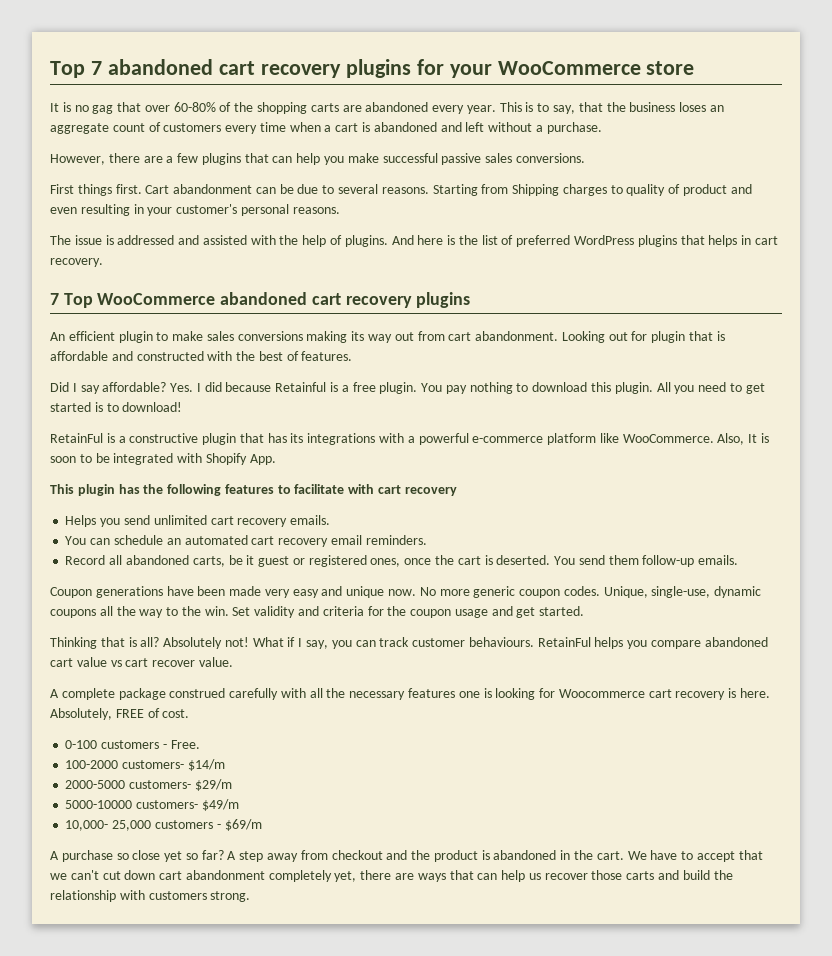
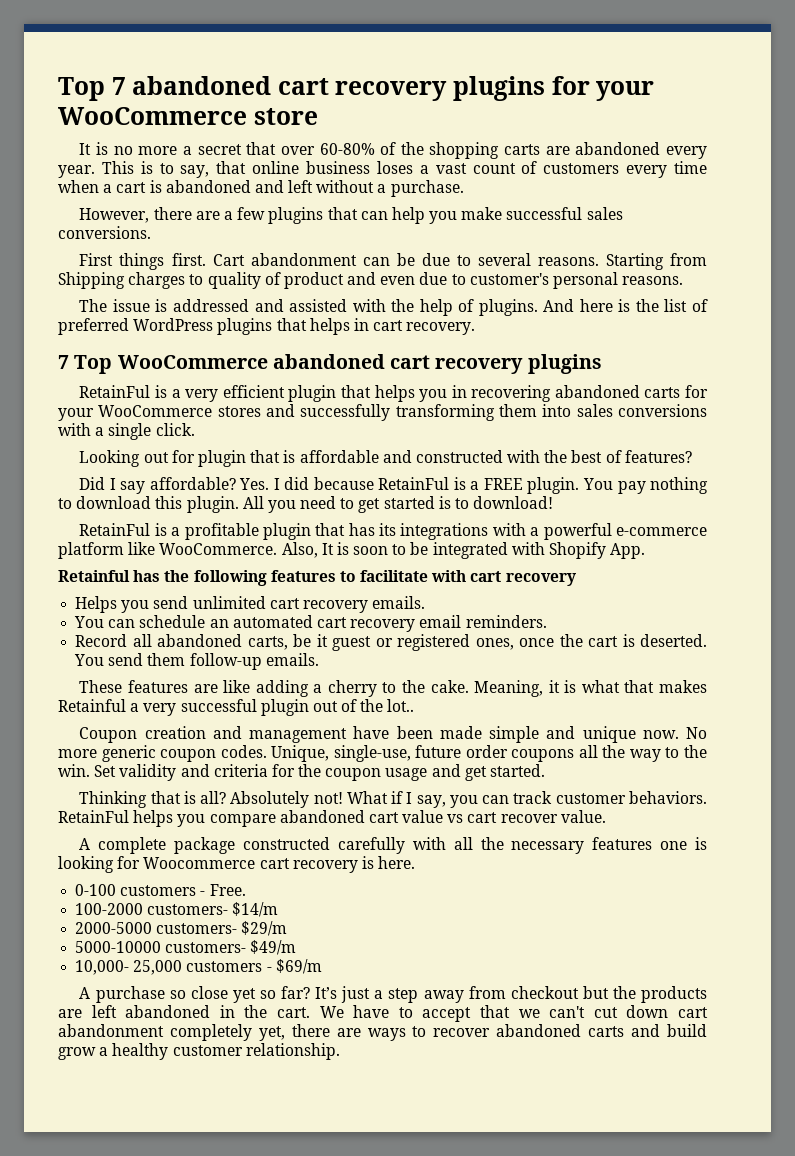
[92,105,114,114] gag -> [138,144,242,155] more a secret
[606,102,626,112] the -> [252,161,300,174] online
[709,105,724,112] [50,123,109,134] an aggregate -> [419,163,467,174] a vast
[441,153,482,165] passive -> (583, 213) none
[80,204,173,216] resulting in your -> [419,272,466,285] due to
[50,331,559,343] An efficient plugin to make sales conversions making its way out from cart abandonment. -> [79,385,709,402] [58,404,707,421] [58,423,195,440] RetainFul is a very efficient plugin that helps you in recovering abandoned carts for your WooCommerce stores and successfully transforming them into sales conversions with a single click. //
[301,351,353,361] features. -> [624,450,692,463] features?
[275,382,376,392] Retainful is a free -> [378,477,523,490] RetainFul is a FREE
[129,433,199,443] constructive -> [184,523,259,540] profitable
[50,484,115,496] This plugin -> [58,570,130,582] Retainful
[50,586,163,598] Coupon generations -> [79,680,708,697] [58,699,415,716] [79,726,348,743] These features are like adding a cherry to the cake. Meaning, it is what that makes Retainful a very successful plugin out of the lot.. // Coupon creation and management
[264,589,319,598] very easy -> [489,726,540,743] simple
[714,586,762,598] dynamic -> [415,745,508,758] future order
[468,637,534,647] behaviours. -> [629,791,707,804] behaviors.
[169,688,226,698] construed -> [243,837,331,850] constructed
[50,708,190,720] Absolutely, FREE of cost. -> (416, 862) none
[227,851,237,860] A -> [315,986,384,1003] It’s just a
[386,850,490,862] and the product is -> [582,986,707,1003] [58,1005,117,1018] but the products are left
[449,870,733,882] [50,890,251,902] that can help us recover those carts and build the relationship with customers strong. -> [412,1024,707,1037] [58,1043,340,1060] to recover abandoned carts and build grow a healthy customer relationship.

